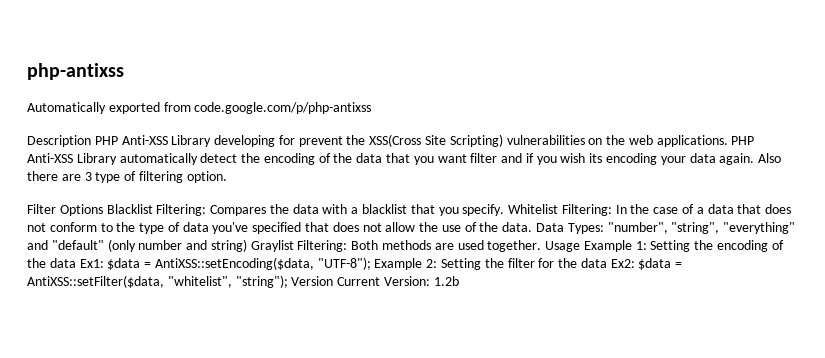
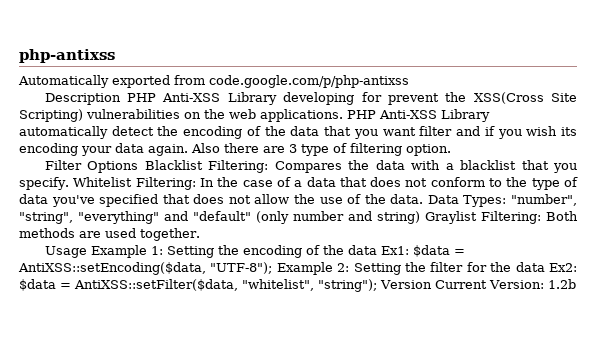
(542, 246) none -> (200, 234) //

